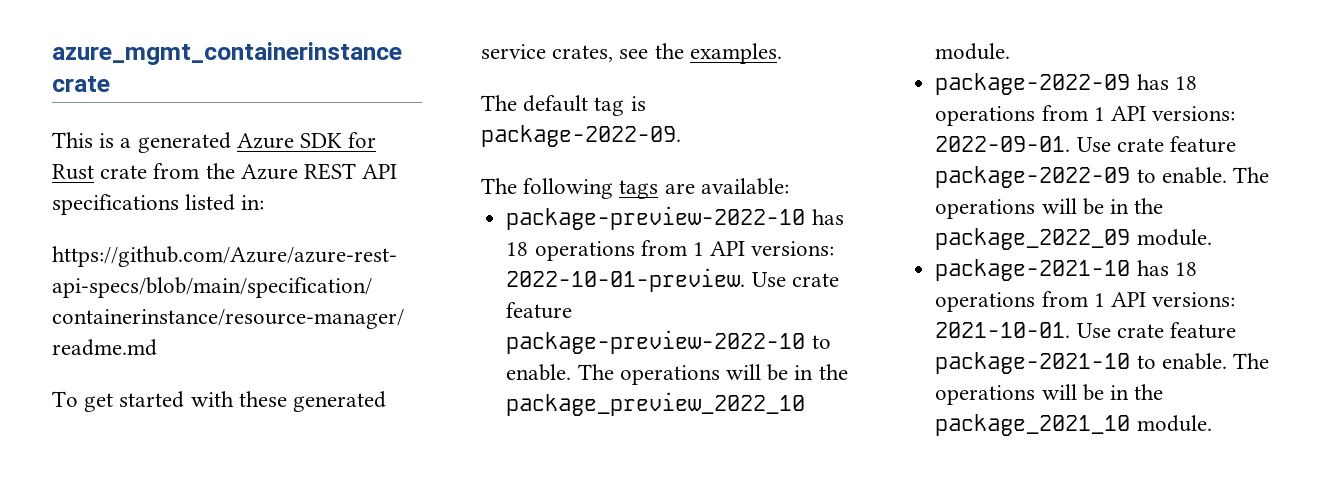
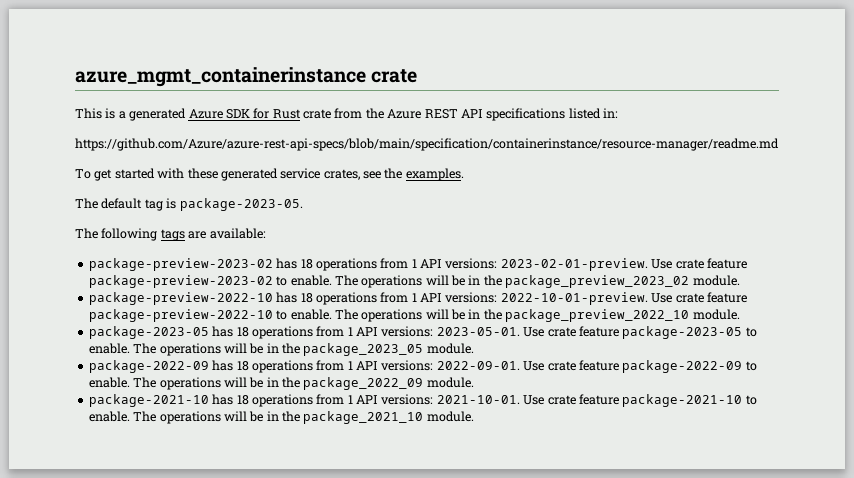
[481,125,681,147] package-2022-09. -> [179,198,303,211] package-2023-05.
(789, 186) none -> [88,258,747,271] [88,275,740,288] // package-preview-2023-02 has 18 operations from 1 API versions: 2023-02-01-preview. Use crate feature package-preview-2023-02 to enable. The operations will be in the package_preview_2023_02 module.
(1011, 51) none -> [88,326,757,339] [88,343,474,356] // package-2023-05 has 18 operations from 1 API versions: 2023-05-01. Use crate feature package-2023-05 to enable. The operations will be in the package_2023_05 module.

